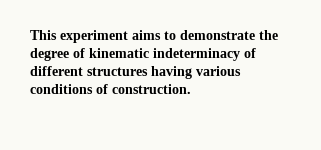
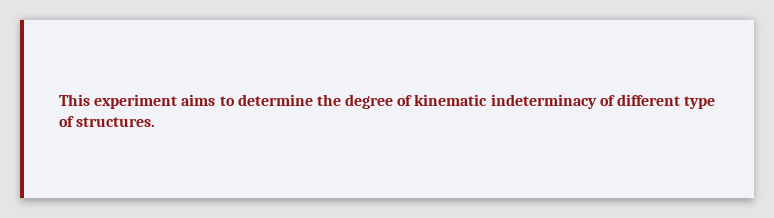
[180,30,255,40] demonstrate -> [237,94,313,106] determine
[87,66,241,79] [30,84,191,94] structures having various conditions of construction. -> [684,96,716,109] [59,116,156,127] type of structures.

